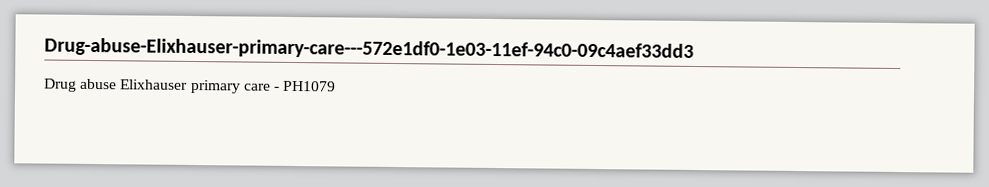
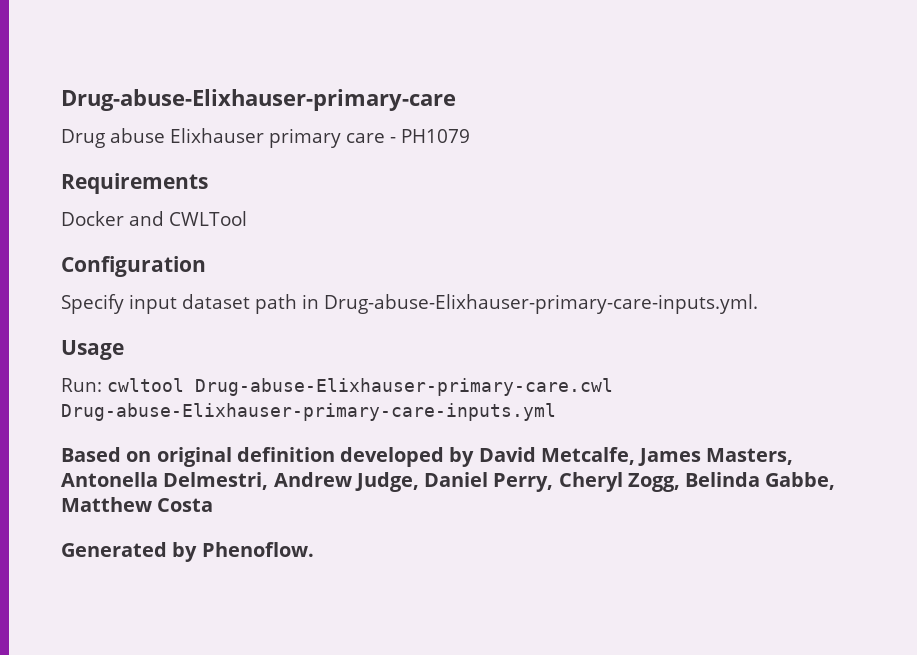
[44,37,694,61] Drug-abuse-Elixhauser-primary-care---572e1df0-1e03-11ef-94c0-09c4aef33dd3 -> [61,89,456,111] Drug-abuse-Elixhauser-primary-care
(337, 86) none -> [61,173,208,194] [61,211,247,226] [61,256,206,277] [61,294,758,314] [61,340,124,360] [61,378,613,396] [61,403,556,421] [61,447,794,467] [61,472,836,492] [61,497,214,512] [61,542,314,562] // Requirements // Docker and CWLTool // Configuration // Specify input dataset path in Drug-abuse-Elixhauser-primary-care-inputs.yml. // Usage // Run: cwltool Drug-abuse-Elixhauser-primary-care.cwl Drug-abuse-Elixhauser-primary-care-inputs.yml // Based on original definition developed by David Metcalfe, James Masters, Antonella Delmestri, Andrew Judge, Daniel Perry, Cheryl Zogg, Belinda Gabbe, Matthew Costa // Generated by Phenoflow.

